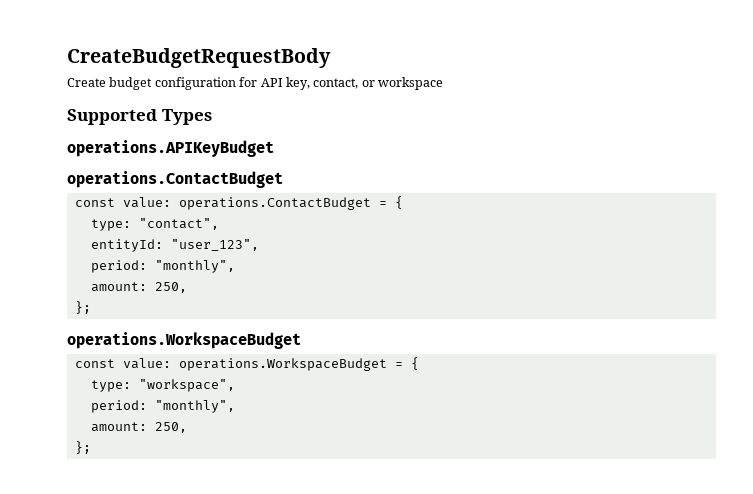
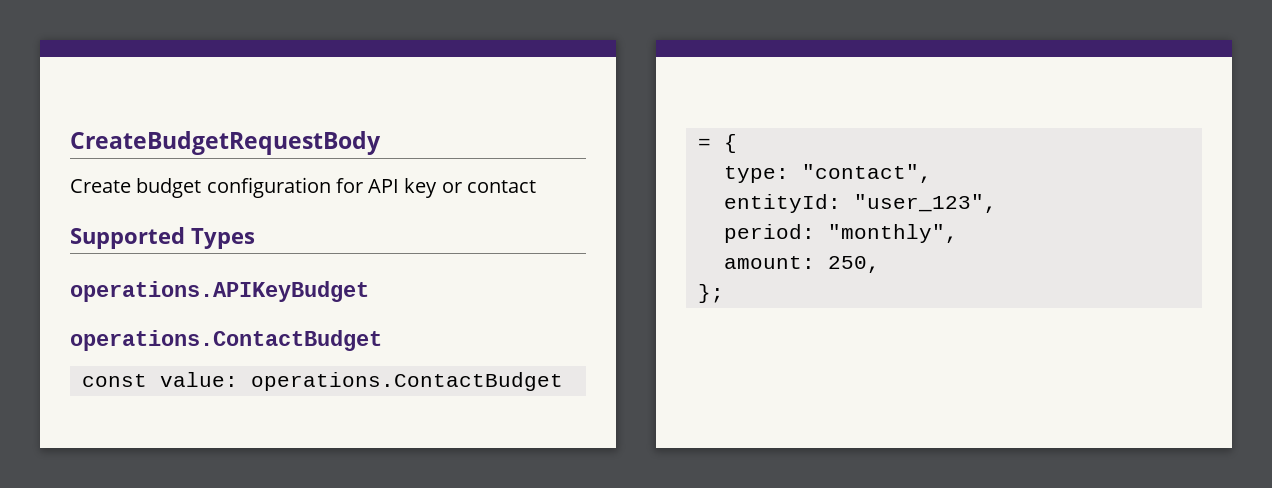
[285,77,443,90] key, contact, or workspace -> [404,178,536,198] key or contact
[67,332,301,349] [74,357,419,371] [90,379,235,392] [90,400,235,413] [90,422,187,433] [74,441,91,454] // operations.WorkspaceBudget // const value: operations.WorkspaceBudget = { // type: "workspace", // period: "monthly", // amount: 250, // }; -> (724, 293) none

